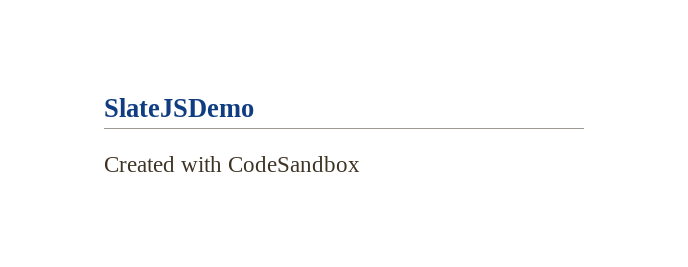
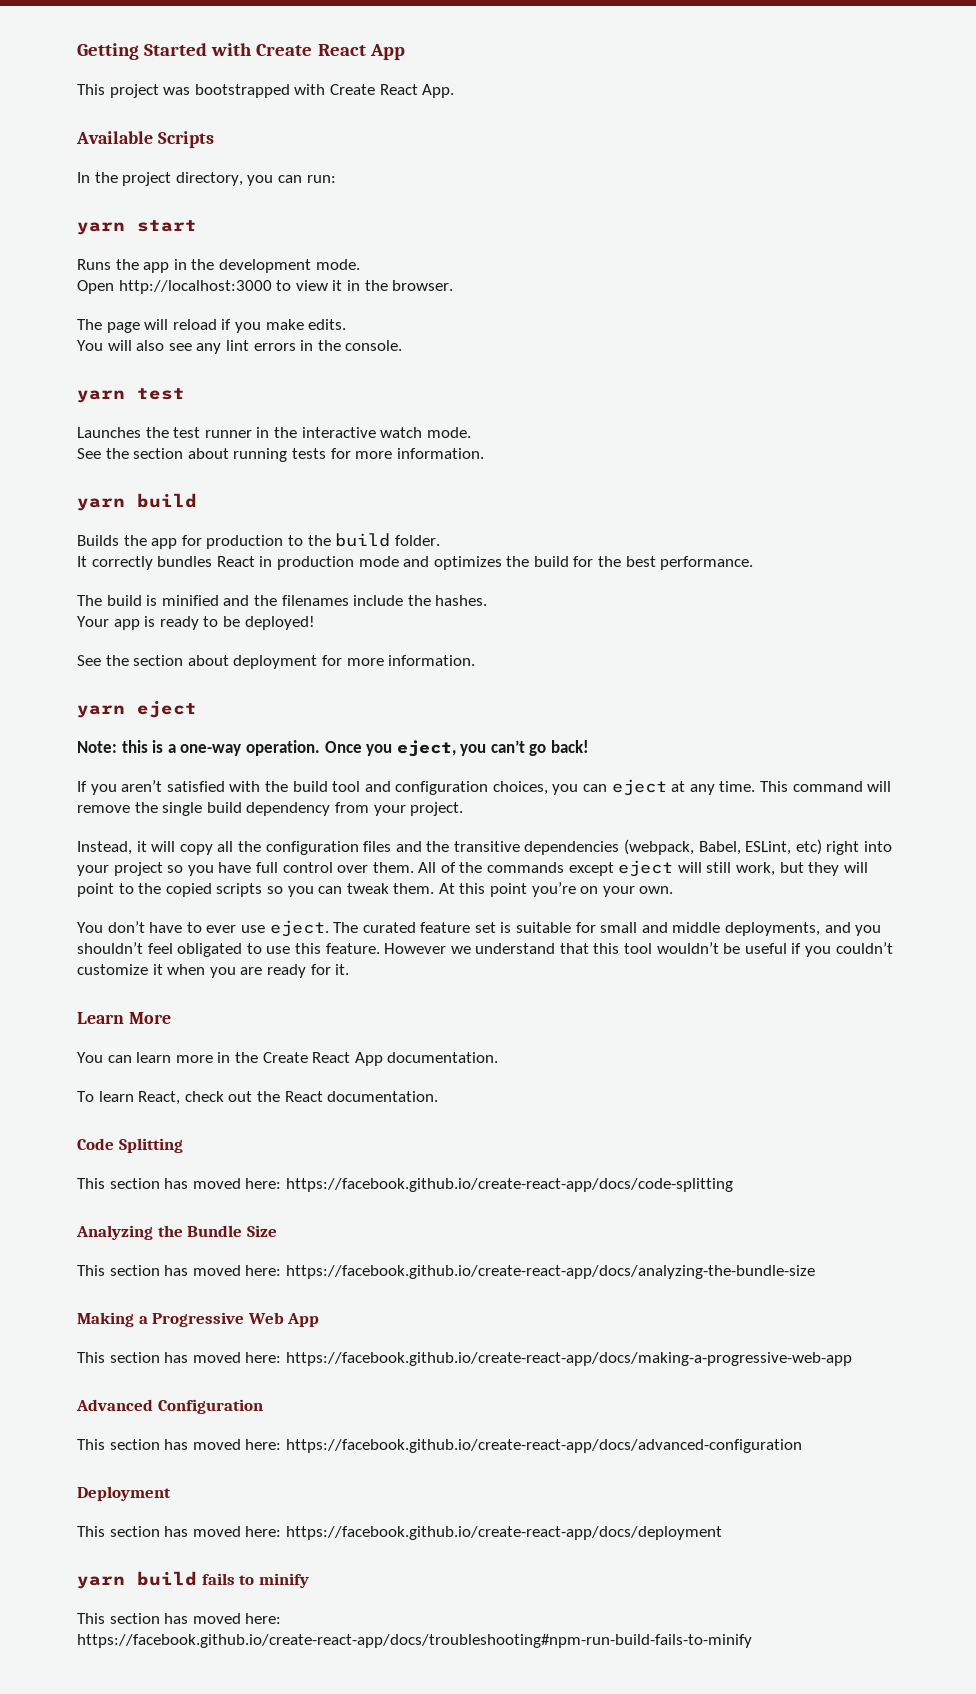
[104,98,254,117] [104,156,361,172] SlateJSDemo // Created with CodeSandbox -> [77,43,405,60] [77,84,455,98] [76,131,214,148] [77,172,336,186] [77,220,197,235] [77,259,360,273] [77,280,454,294] [77,319,347,333] [77,340,403,354] [77,388,185,403] [77,427,471,438] [77,448,484,462] [77,493,197,511] [77,533,440,549] [77,556,754,570] [77,595,488,606] [77,616,315,630] [77,655,476,669] [77,700,197,718] [77,740,590,757] [77,779,892,796] [77,802,464,816] [77,839,893,855] [77,860,868,877] [77,882,674,897] [77,920,882,937] [77,942,893,957] [77,964,350,978] [77,1012,171,1024] [77,1052,499,1066] [77,1091,439,1105] [77,1138,183,1153] [77,1178,733,1192] [76,1225,277,1240] [77,1265,815,1279] [77,1312,320,1327] [77,1352,852,1366] [76,1399,263,1414] [77,1439,802,1453] [77,1486,171,1501] [77,1526,722,1540] [77,1571,309,1589] [77,1613,282,1624] [77,1634,752,1648] Getting Started with Create React App // This project was bootstrapped with Create React App. // Available Scripts // In the project directory, you can run: // yarn start // Runs the app in the development mode. // Open http://localhost:3000 to view it in the browser. // The page will reload if you make edits. // You will also see any lint errors in the console. // yarn test // Launches the test runner in the interactive watch mode. // See the section about running tests for more information. // yarn build // Builds the app for production to the build folder. // It correctly bundles React in production mode and optimizes the build for the best performance. // The build is minified and the filenames include the hashes. // Your app is ready to be deployed! // See the section about deployment for more information. // yarn eject // Note: this is a one-way operation. Once you eject, you can’t go back! // If you aren’t satisfied with the build tool and configuration choices, you can eject at any time. This command will remove the single build dependency from your project. // Instead, it will copy all the configuration files and the transitive dependencies (webpack, Babel, ESLint, etc) right into your project so you have full control over them. All of the commands except eject will still work, but they will point to the copied scripts so you can tweak them. At this point you’re on your own. // You don’t have to ever use eject. The curated feature set is suitable for small and middle deployments, and you shouldn’t feel obligated to use this feature. However we understand that this tool wouldn’t be useful if you couldn’t customize it when you are ready for it. // Learn More // You can learn more in the Create React App documentation. // To learn React, check out the React documentation. // Code Splitting // This section has moved here: https://facebook.github.io/create-react-app/docs/code-splitting // Analyzing the Bundle Size // This section has moved here: https://facebook.github.io/create-react-app/docs/analyzing-the-bundle-size // Making a Progressive Web App // This section has moved here: https://facebook.github.io/create-react-app/docs/making-a-progressive-web-app // Advanced Configuration // This section has moved here: https://facebook.github.io/create-react-app/docs/advanced-configuration // Deployment // This section has moved here: https://facebook.github.io/create-react-app/docs/deployment // yarn build fails to minify // This section has moved here: https://facebook.github.io/create-react-app/docs/troubleshooting#npm-run-build-fails-to-minify

